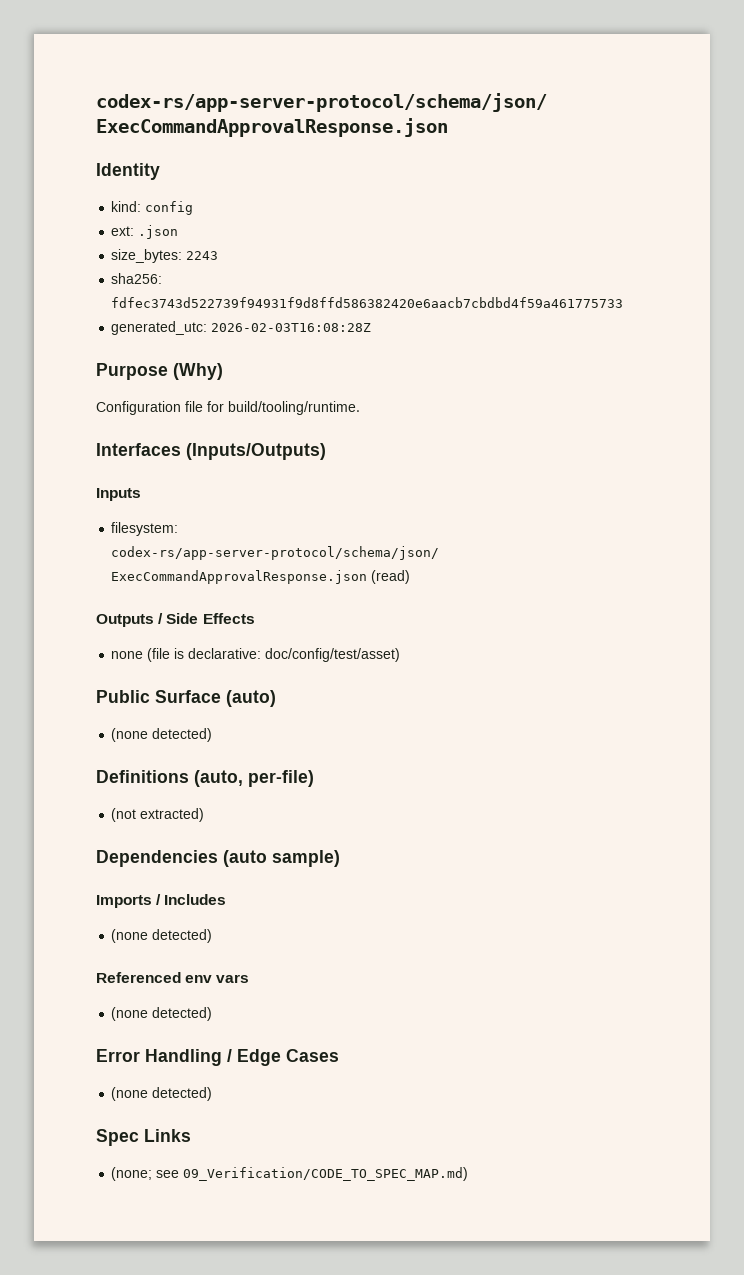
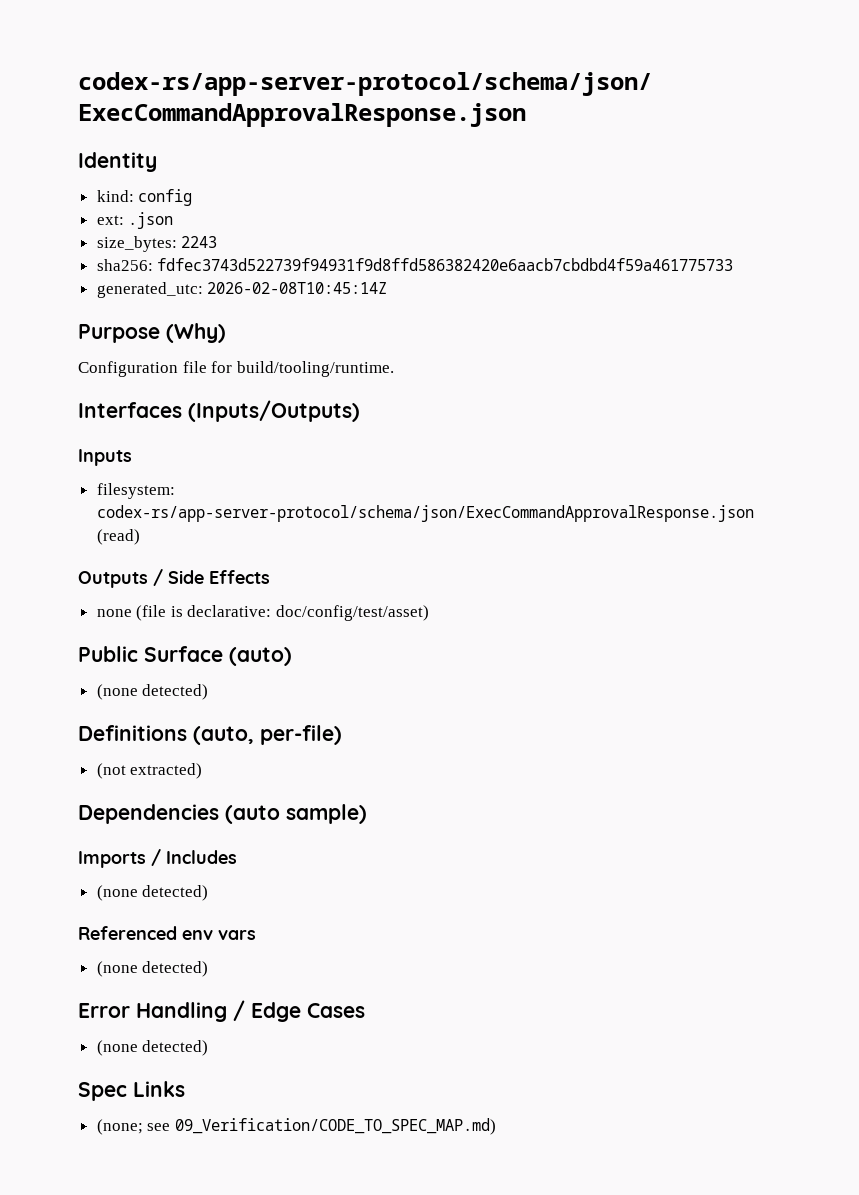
[211,323,372,332] 2026-02-03T16:08:28Z -> [207,282,388,294] 2026-02-08T10:45:14Z

